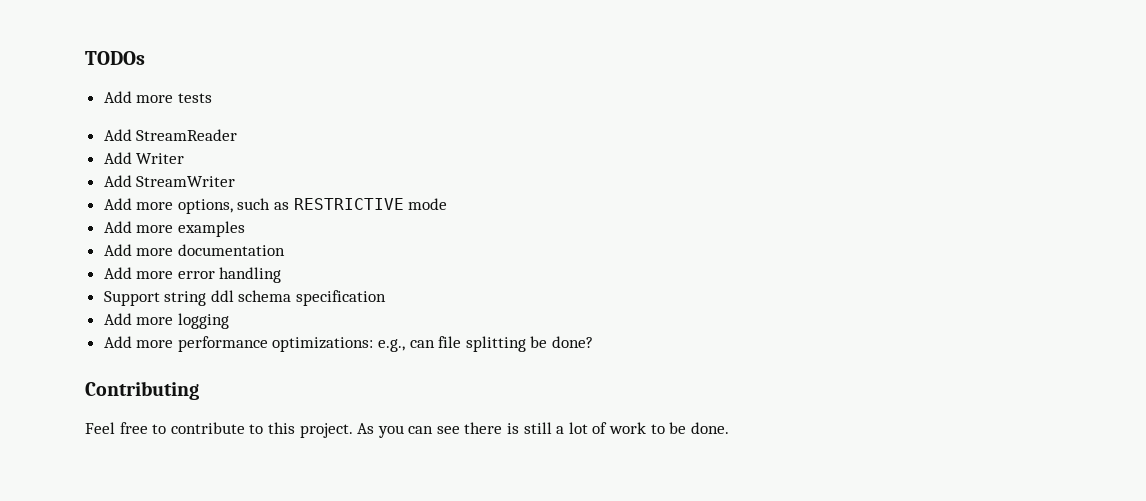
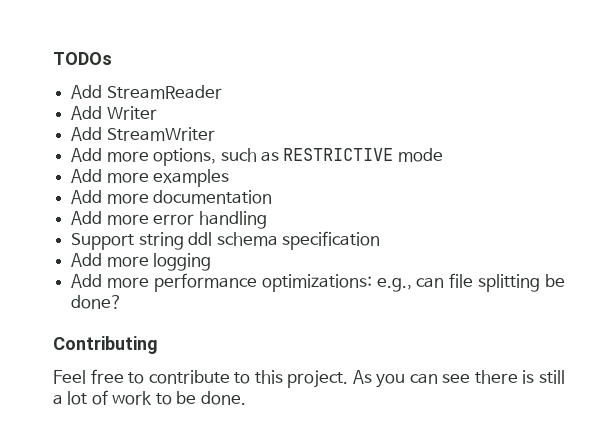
[103,91,212,103] // Add more tests -> (112, 58) none

